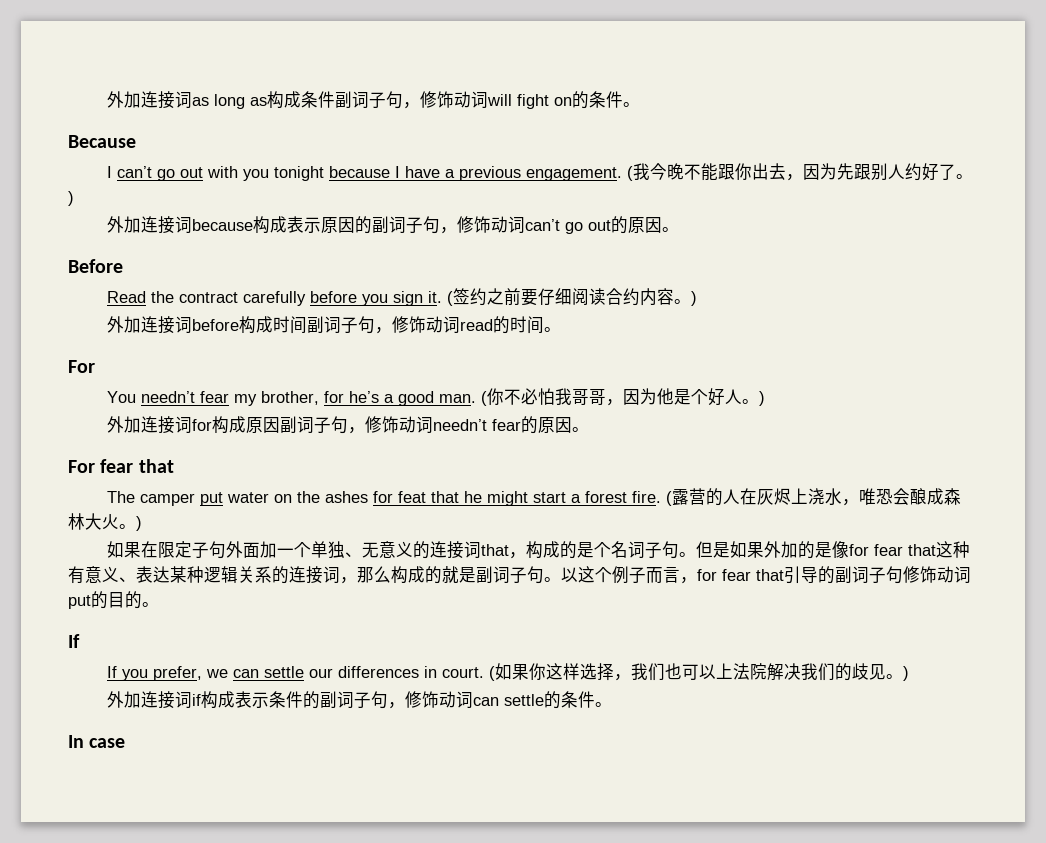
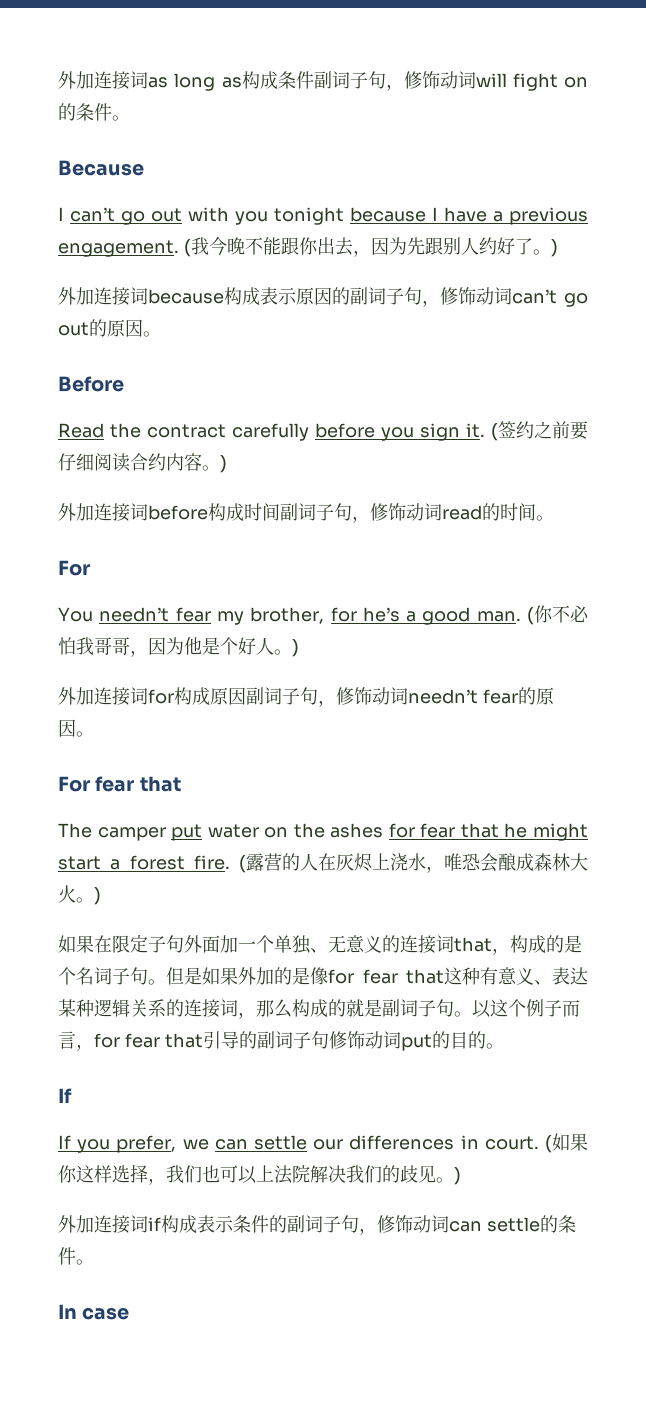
[398,491,427,503] feat -> [420,823,456,838] fear

